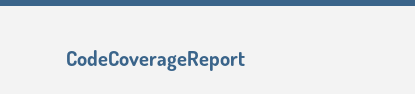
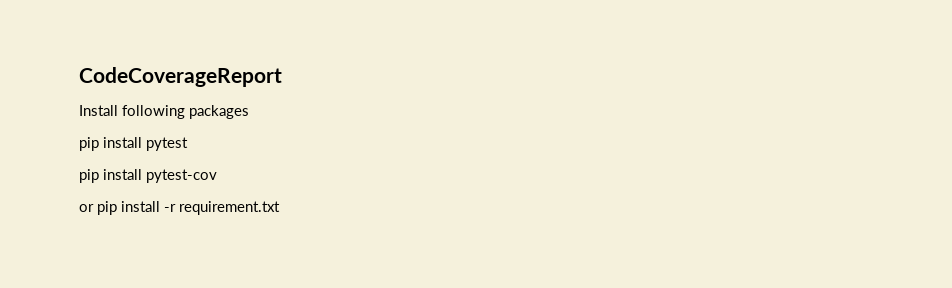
(245, 60) none -> [79,105,249,119] [79,137,188,151] [79,169,217,183] [79,201,280,215] // Install following packages // pip install pytest // pip install pytest-cov // or pip install -r requirement.txt

